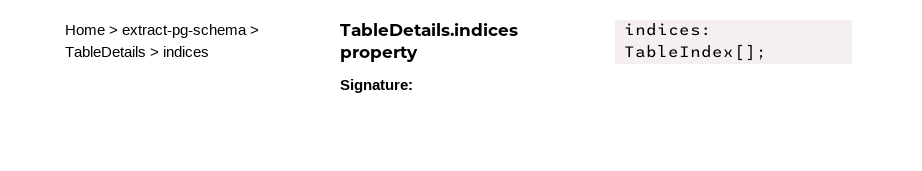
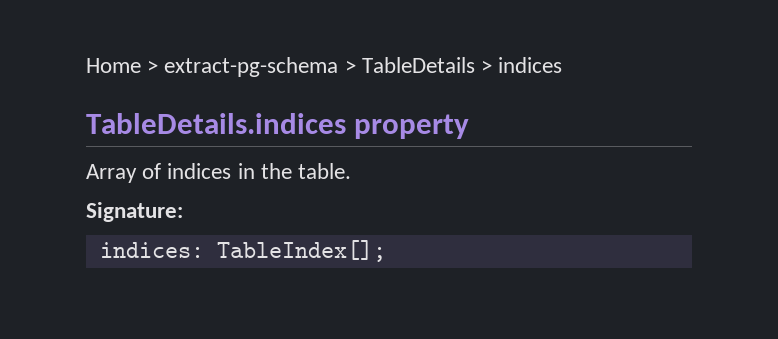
(418, 54) none -> [86,163,352,183] // Array of indices in the table.

